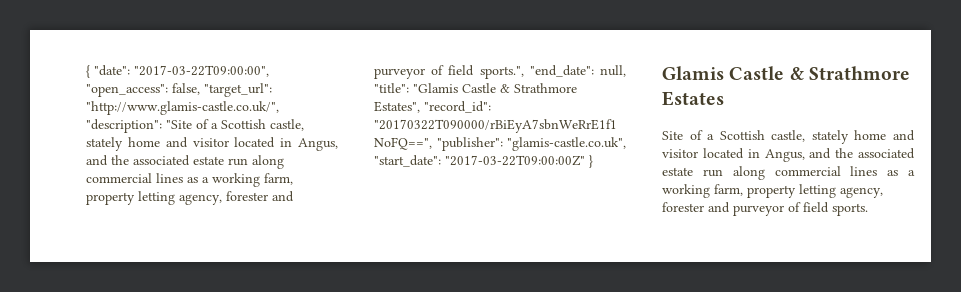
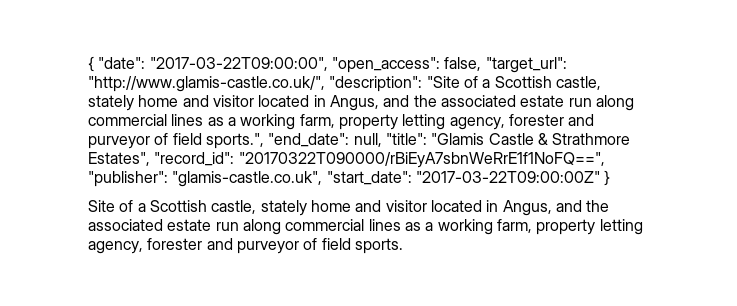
[662,66,910,80] [662,91,724,106] // Glamis Castle & Strathmore Estates -> (611, 178) none

